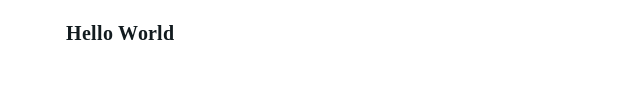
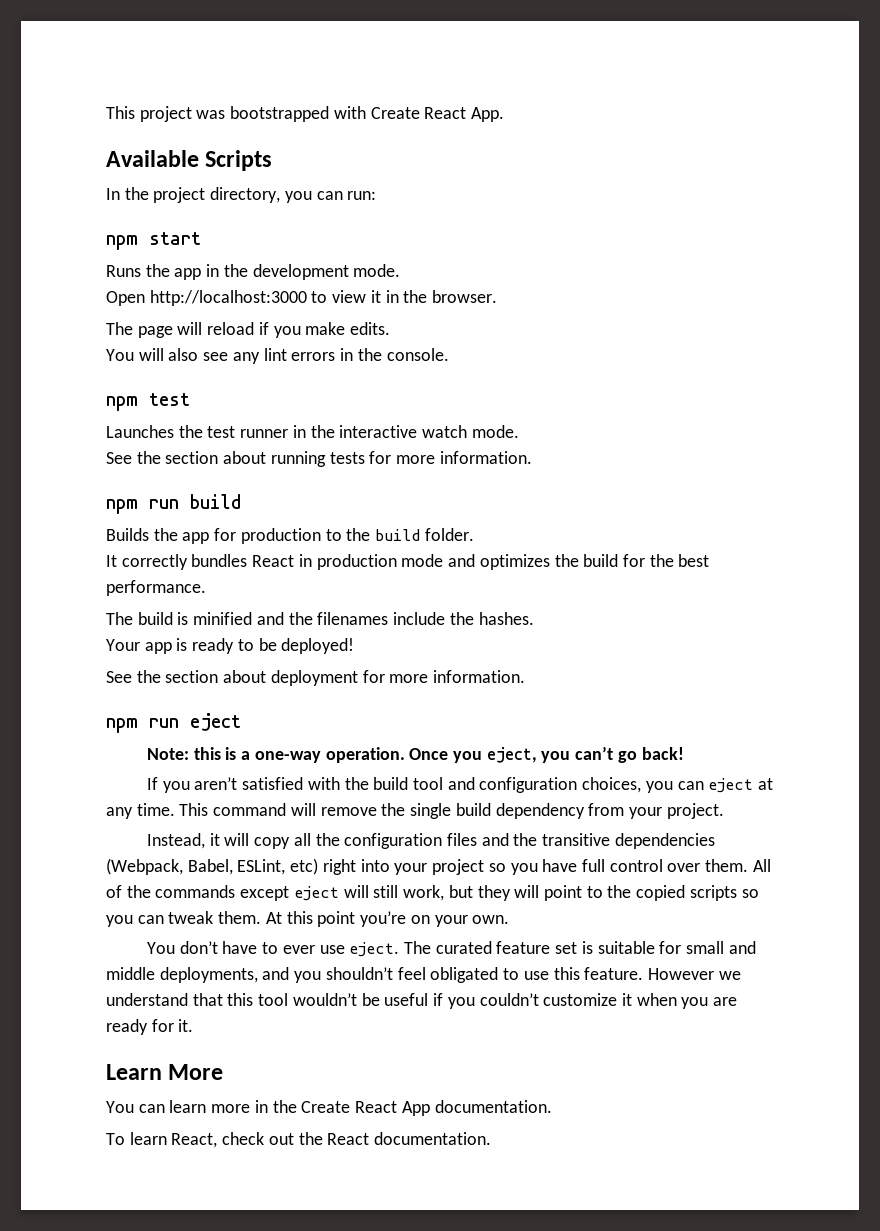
[66,25,175,40] Hello World -> [106,106,505,122] [106,150,273,171] [106,187,377,203] [106,232,201,250] [106,264,401,280] [106,290,498,306] [106,322,391,338] [106,348,449,364] [106,393,190,411] [106,425,519,438] [106,451,532,467] [106,494,241,514] [106,528,474,544] [106,554,710,570] [106,580,206,596] [106,612,534,625] [106,638,355,654] [106,670,526,686] [106,713,241,733] [146,746,684,763] [146,777,774,793] [106,803,724,819] [146,833,715,849] [106,858,771,875] [106,885,759,901] [106,911,510,927] [146,941,756,957] [106,967,741,983] [106,993,738,1009] [106,1019,194,1035] [106,1064,224,1080] [106,1100,552,1116] [106,1132,492,1148] This project was bootstrapped with Create React App. // Available Scripts // In the project directory, you can run: // npm start // Runs the app in the development mode. // Open http://localhost:3000 to view it in the browser. // The page will reload if you make edits. // You will also see any lint errors in the console. // npm test // Launches the test runner in the interactive watch mode. // See the section about running tests for more information. // npm run build // Builds the app for production to the build folder. // It correctly bundles React in production mode and optimizes the build for the best performance. // The build is minified and the filenames include the hashes. // Your app is ready to be deployed! // See the section about deployment for more information. // npm run eject // Note: this is a one-way operation. Once you eject, you can’t go back! // If you aren’t satisfied with the build tool and configuration choices, you can eject at any time. This command will remove the single build dependency from your project. // Instead, it will copy all the configuration files and the transitive dependencies (Webpack, Babel, ESLint, etc) right into your project so you have full control over them. All of the commands except eject will still work, but they will point to the copied scripts so you can tweak them. At this point you’re on your own. // You don’t have to ever use eject. The curated feature set is suitable for small and middle deployments, and you shouldn’t feel obligated to use this feature. However we understand that this tool wouldn’t be useful if you couldn’t customize it when you are ready for it. // Learn More // You can learn more in the Create React App documentation. // To learn React, check out the React documentation.

